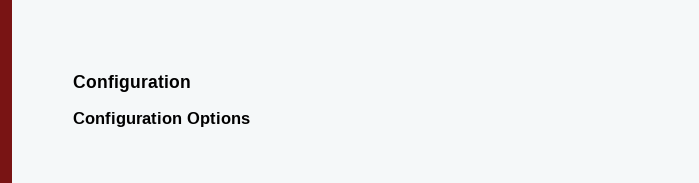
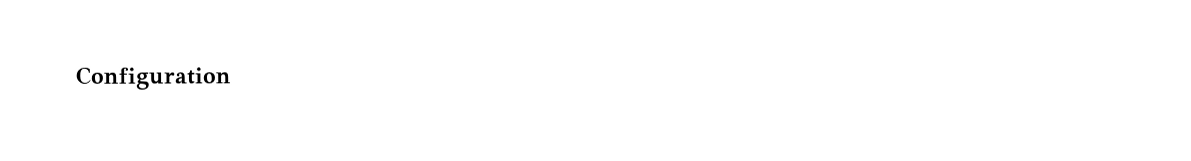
[73,75,191,92] [73,112,250,127] Configuration // Configuration Options -> [75,66,232,90] Configuration

